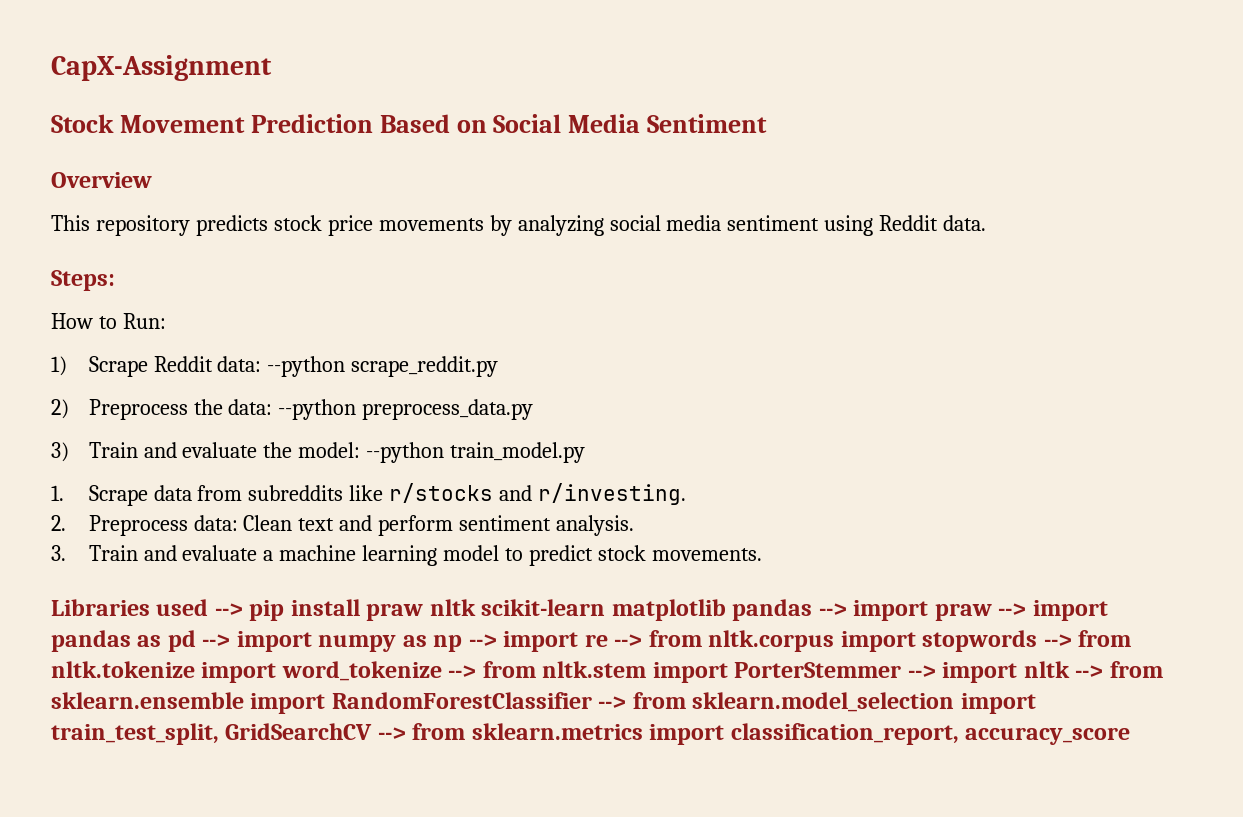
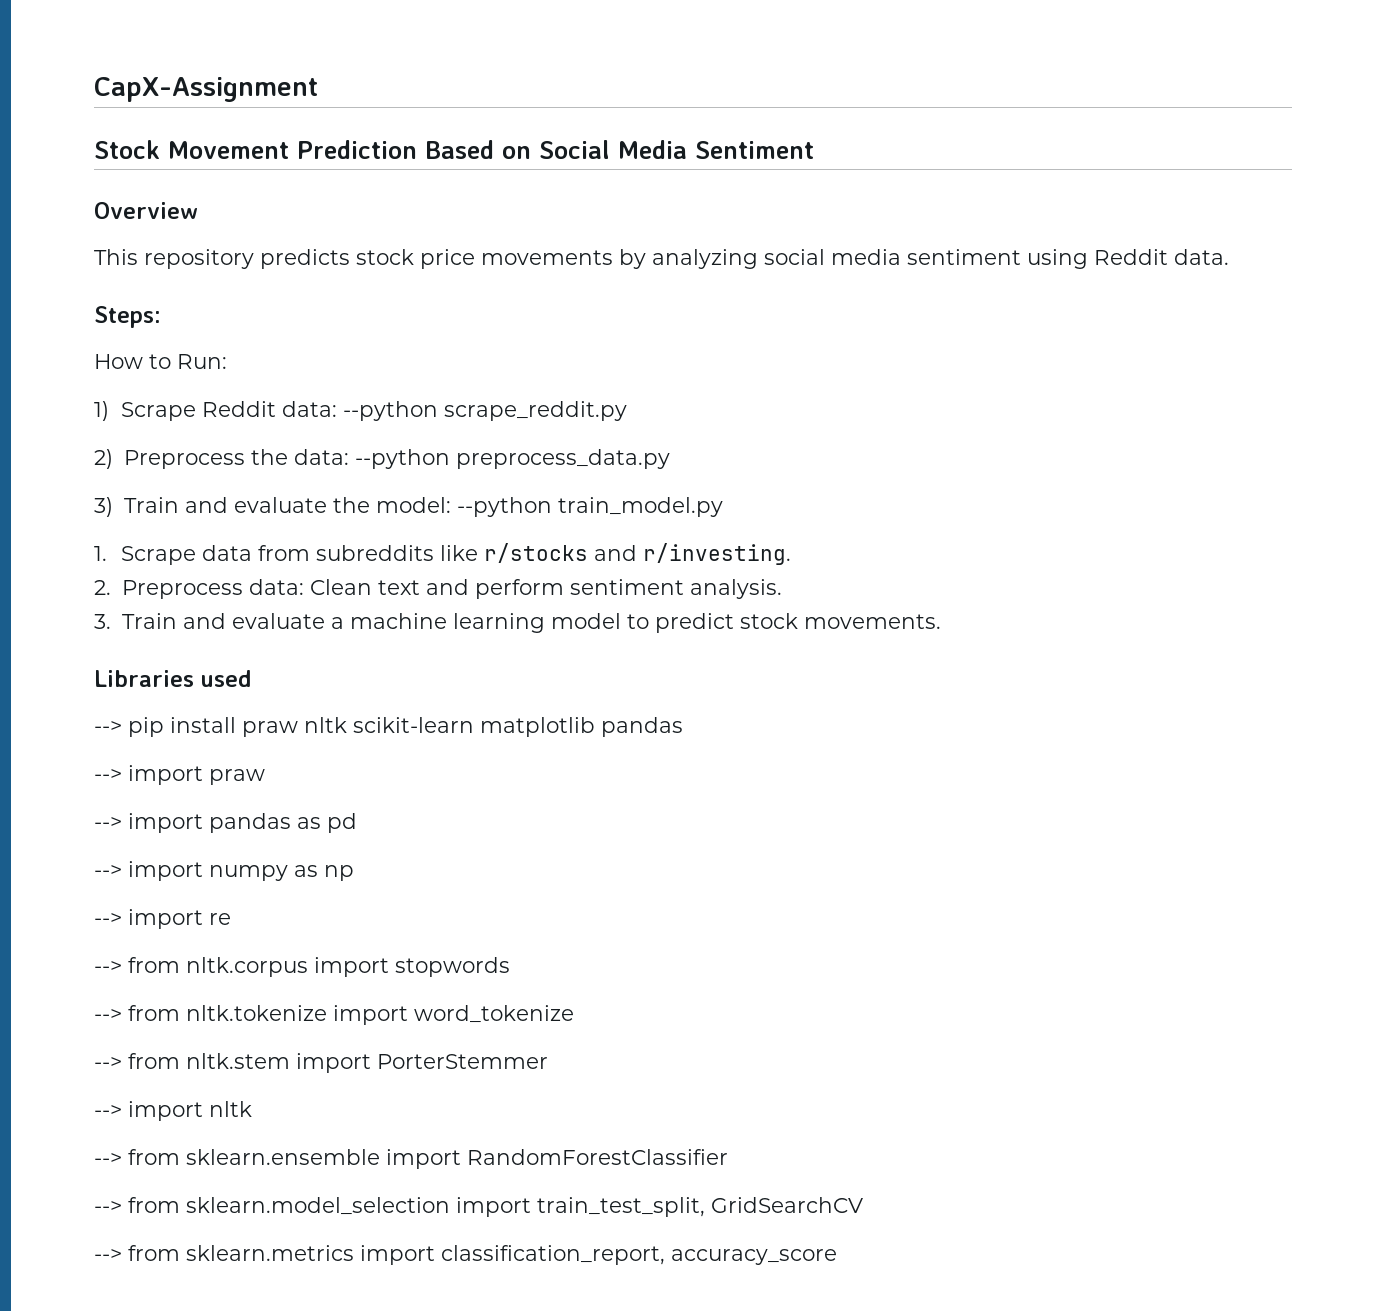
(209, 607) none -> (251, 678) //
(813, 610) none -> (683, 727) //
(992, 612) none -> (265, 777) //
(196, 641) none -> (357, 823) //
(463, 643) none -> (354, 873) //
(608, 640) none -> (231, 919) //
(1038, 641) none -> (510, 967) //
(442, 671) none -> (574, 1014) //
(902, 670) none -> (548, 1061) //
(1070, 669) none -> (252, 1109) //
(592, 700) none -> (728, 1157) //
(373, 731) none -> (863, 1205) //

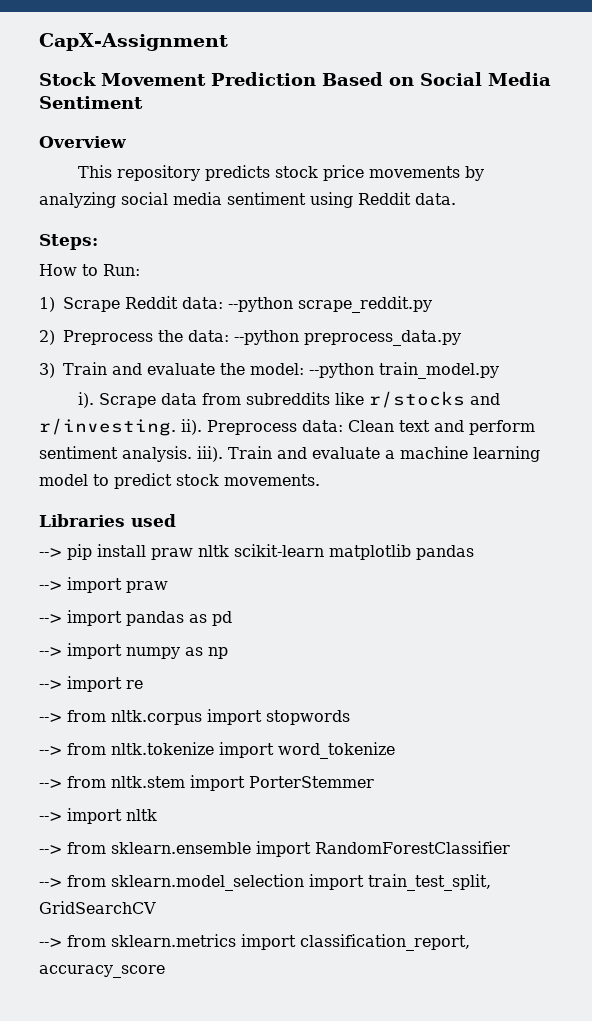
[94,546,107,561] 1. -> [78,392,95,408] i).
[94,580,111,595] // 2. -> [181,419,202,435] ii).
[94,614,111,629] // 3. -> [197,446,223,462] iii).

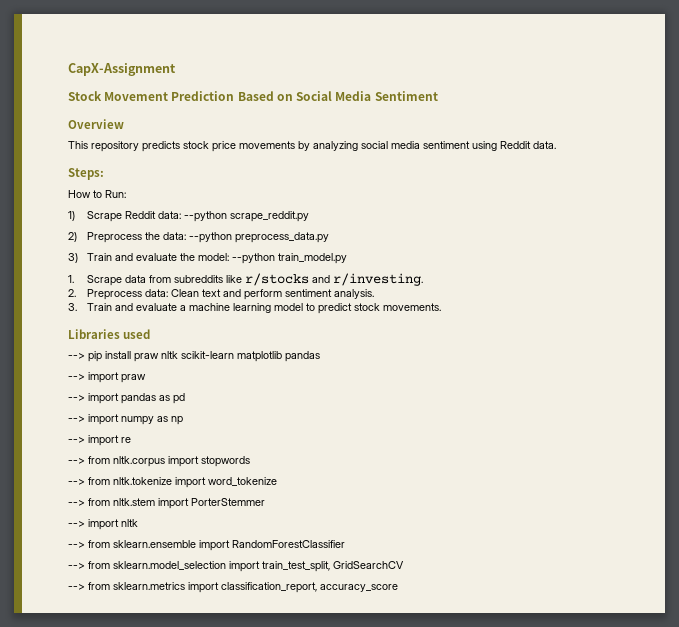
[78,392,95,408] i). -> [68,275,74,283] 1.
[181,419,202,435] ii). -> [68,289,76,297] // 2.
[197,446,223,462] iii). -> [68,303,77,311] // 3.

